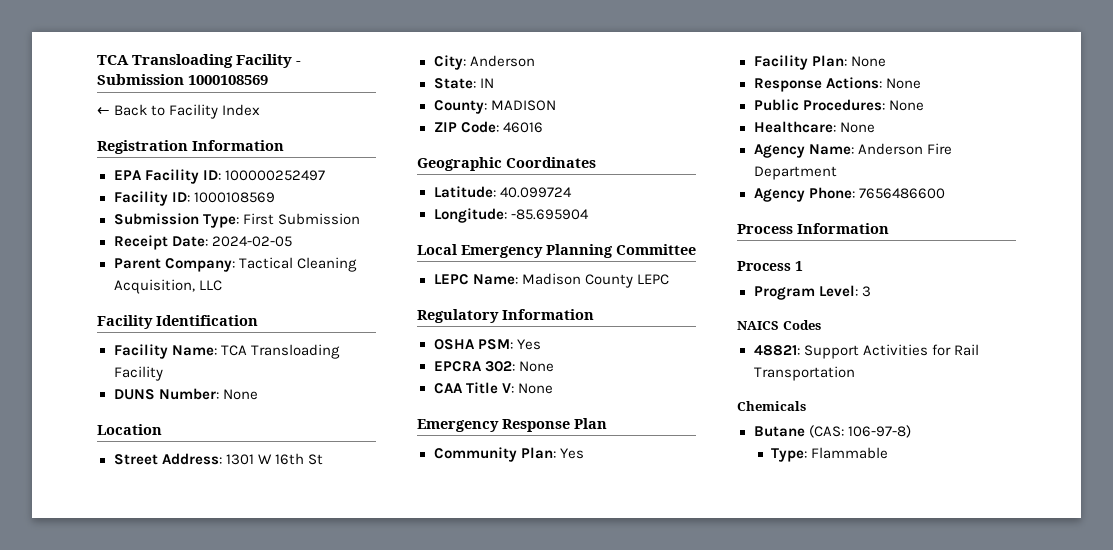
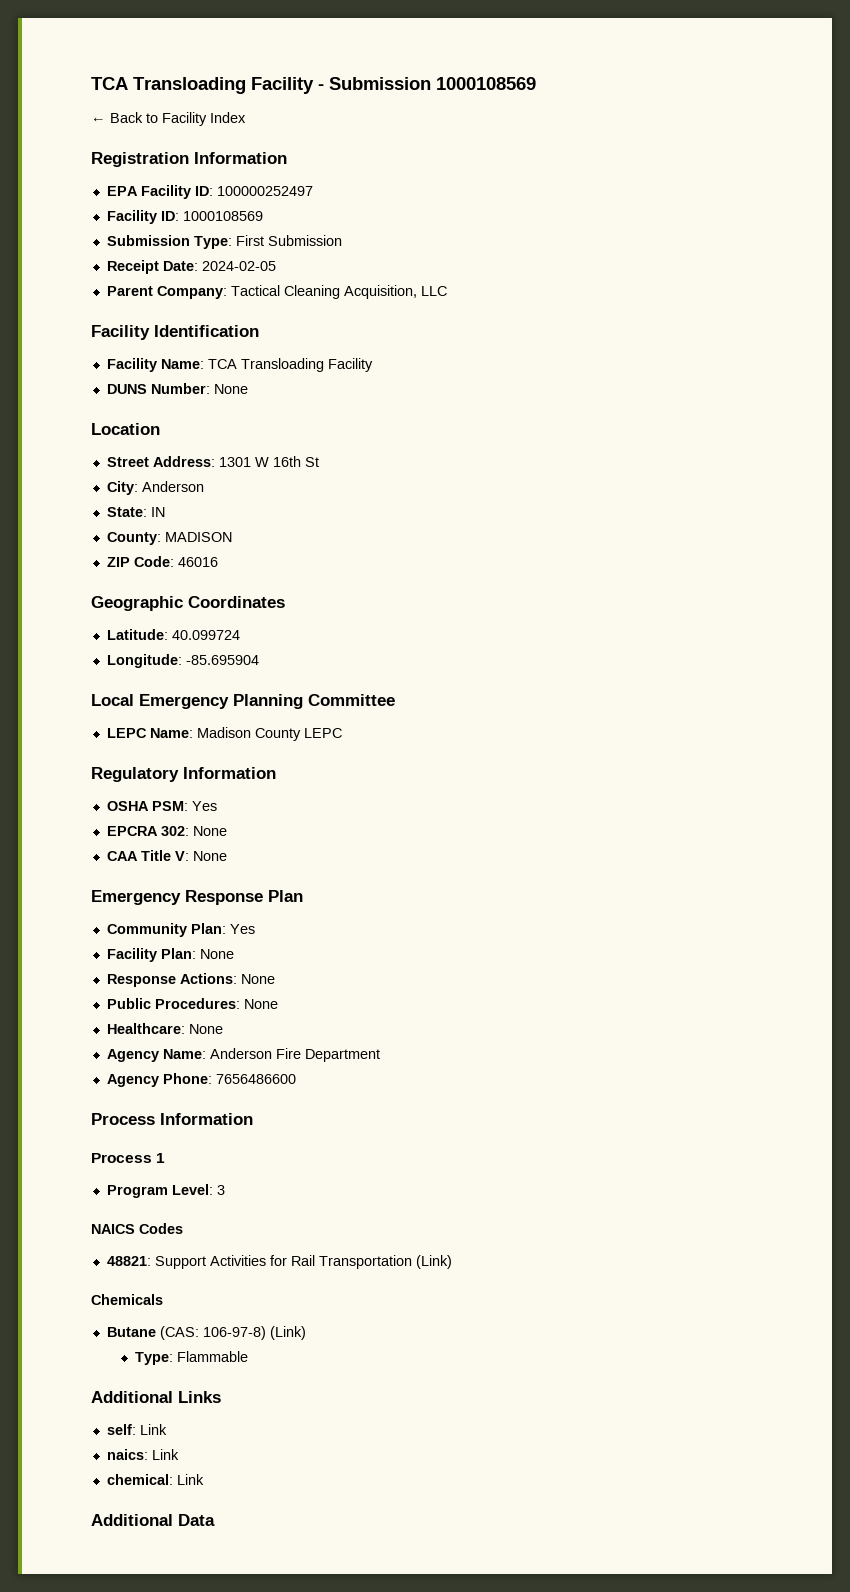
(855, 373) none -> [415,1255,452,1269] (Link)
(911, 431) none -> [269,1326,306,1340] (Link)
(889, 453) none -> [91,1391,221,1403] [106,1424,167,1435] [106,1449,179,1460] [106,1474,204,1485] [91,1514,215,1526] // Additional Links // self: Link // naics: Link // chemical: Link // Additional Data

